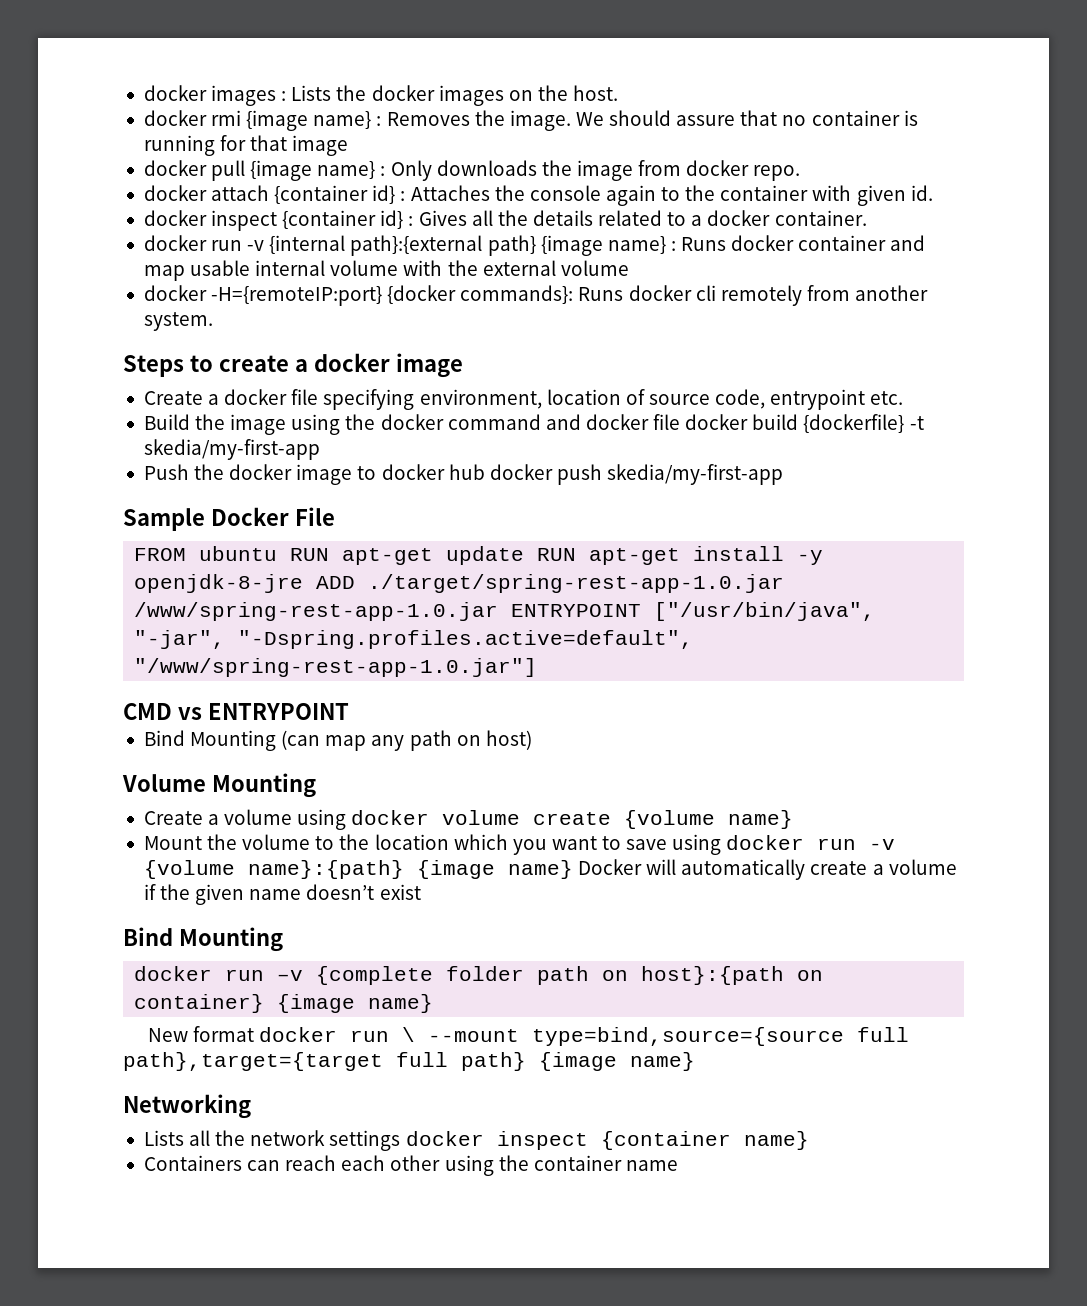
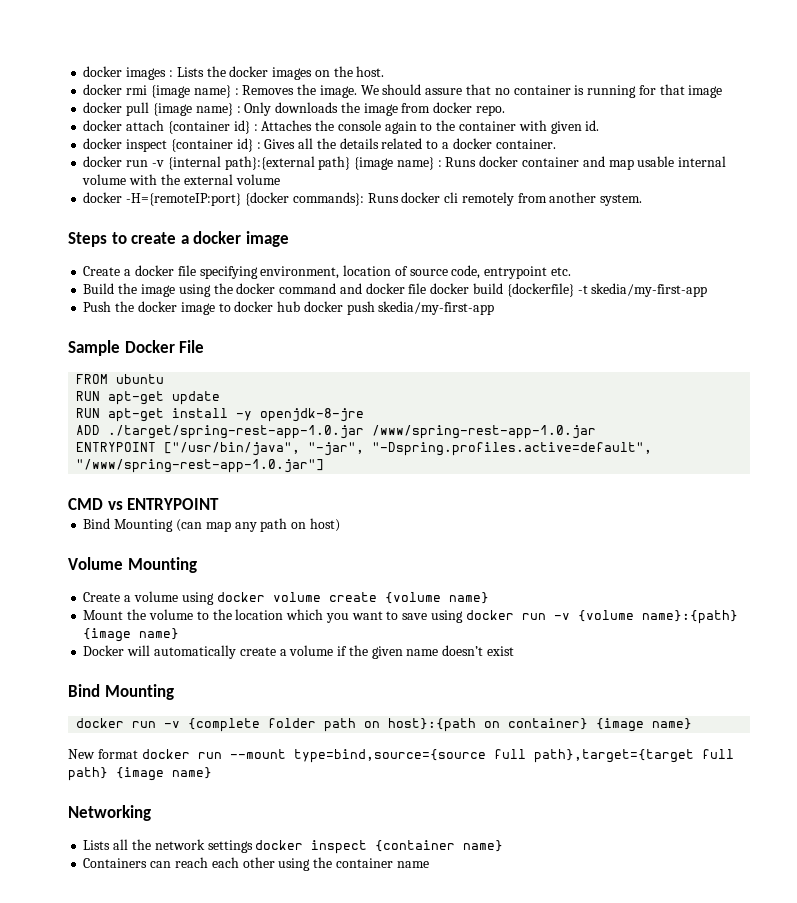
(278, 553) none -> (165, 379) //
(525, 555) none -> (221, 398) //
(304, 583) none -> (365, 415) //
(499, 611) none -> (597, 432) //
(573, 869) none -> (180, 634) //
[401,1027,415,1042] \ -> (222, 755) none

